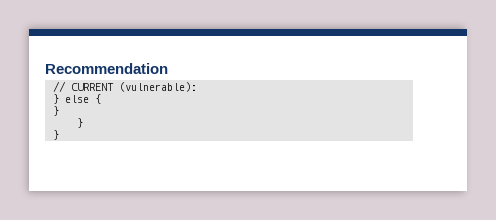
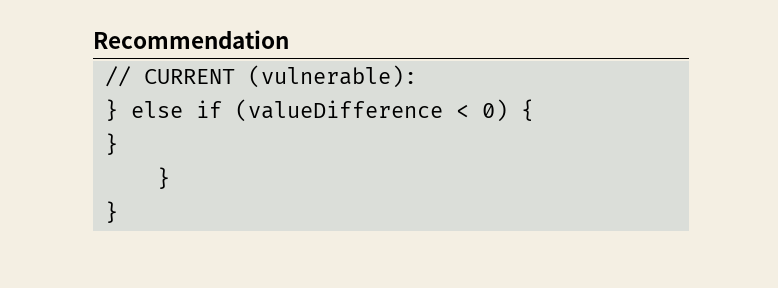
(89, 99) none -> [196,99,509,122] if (valueDifference < 0)

